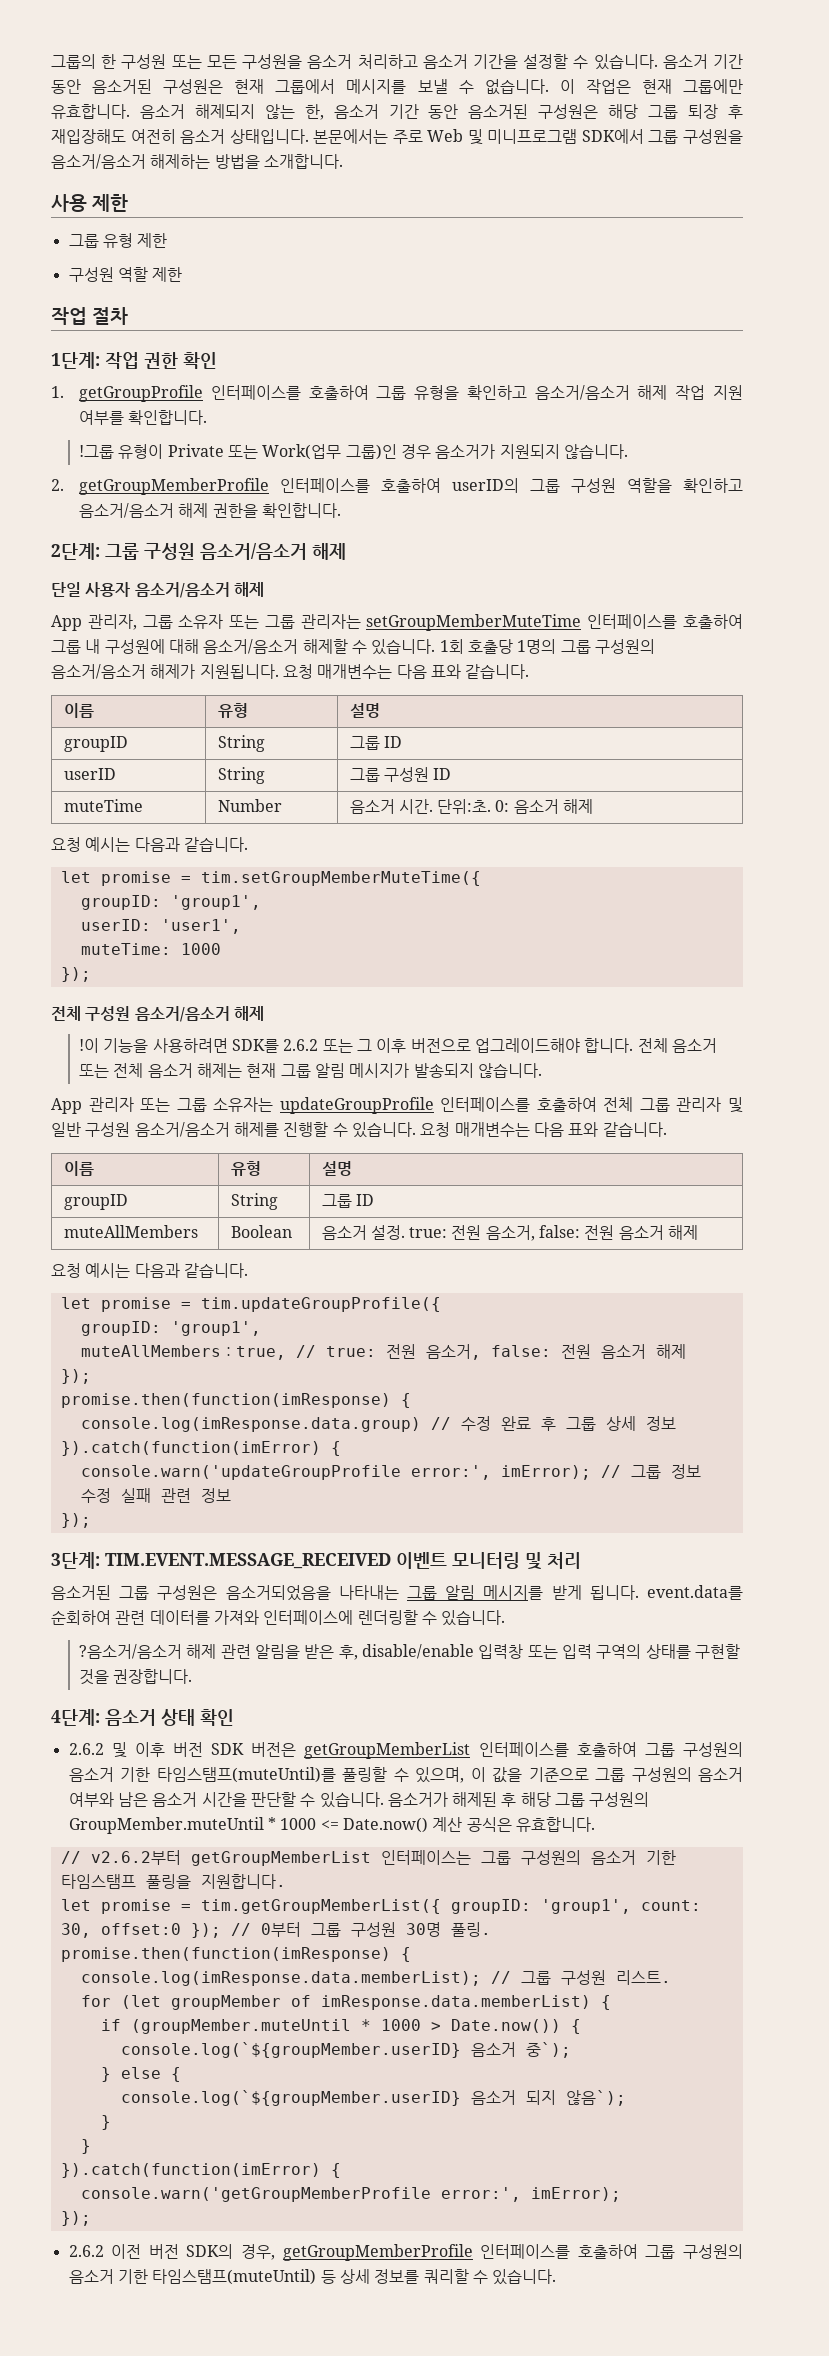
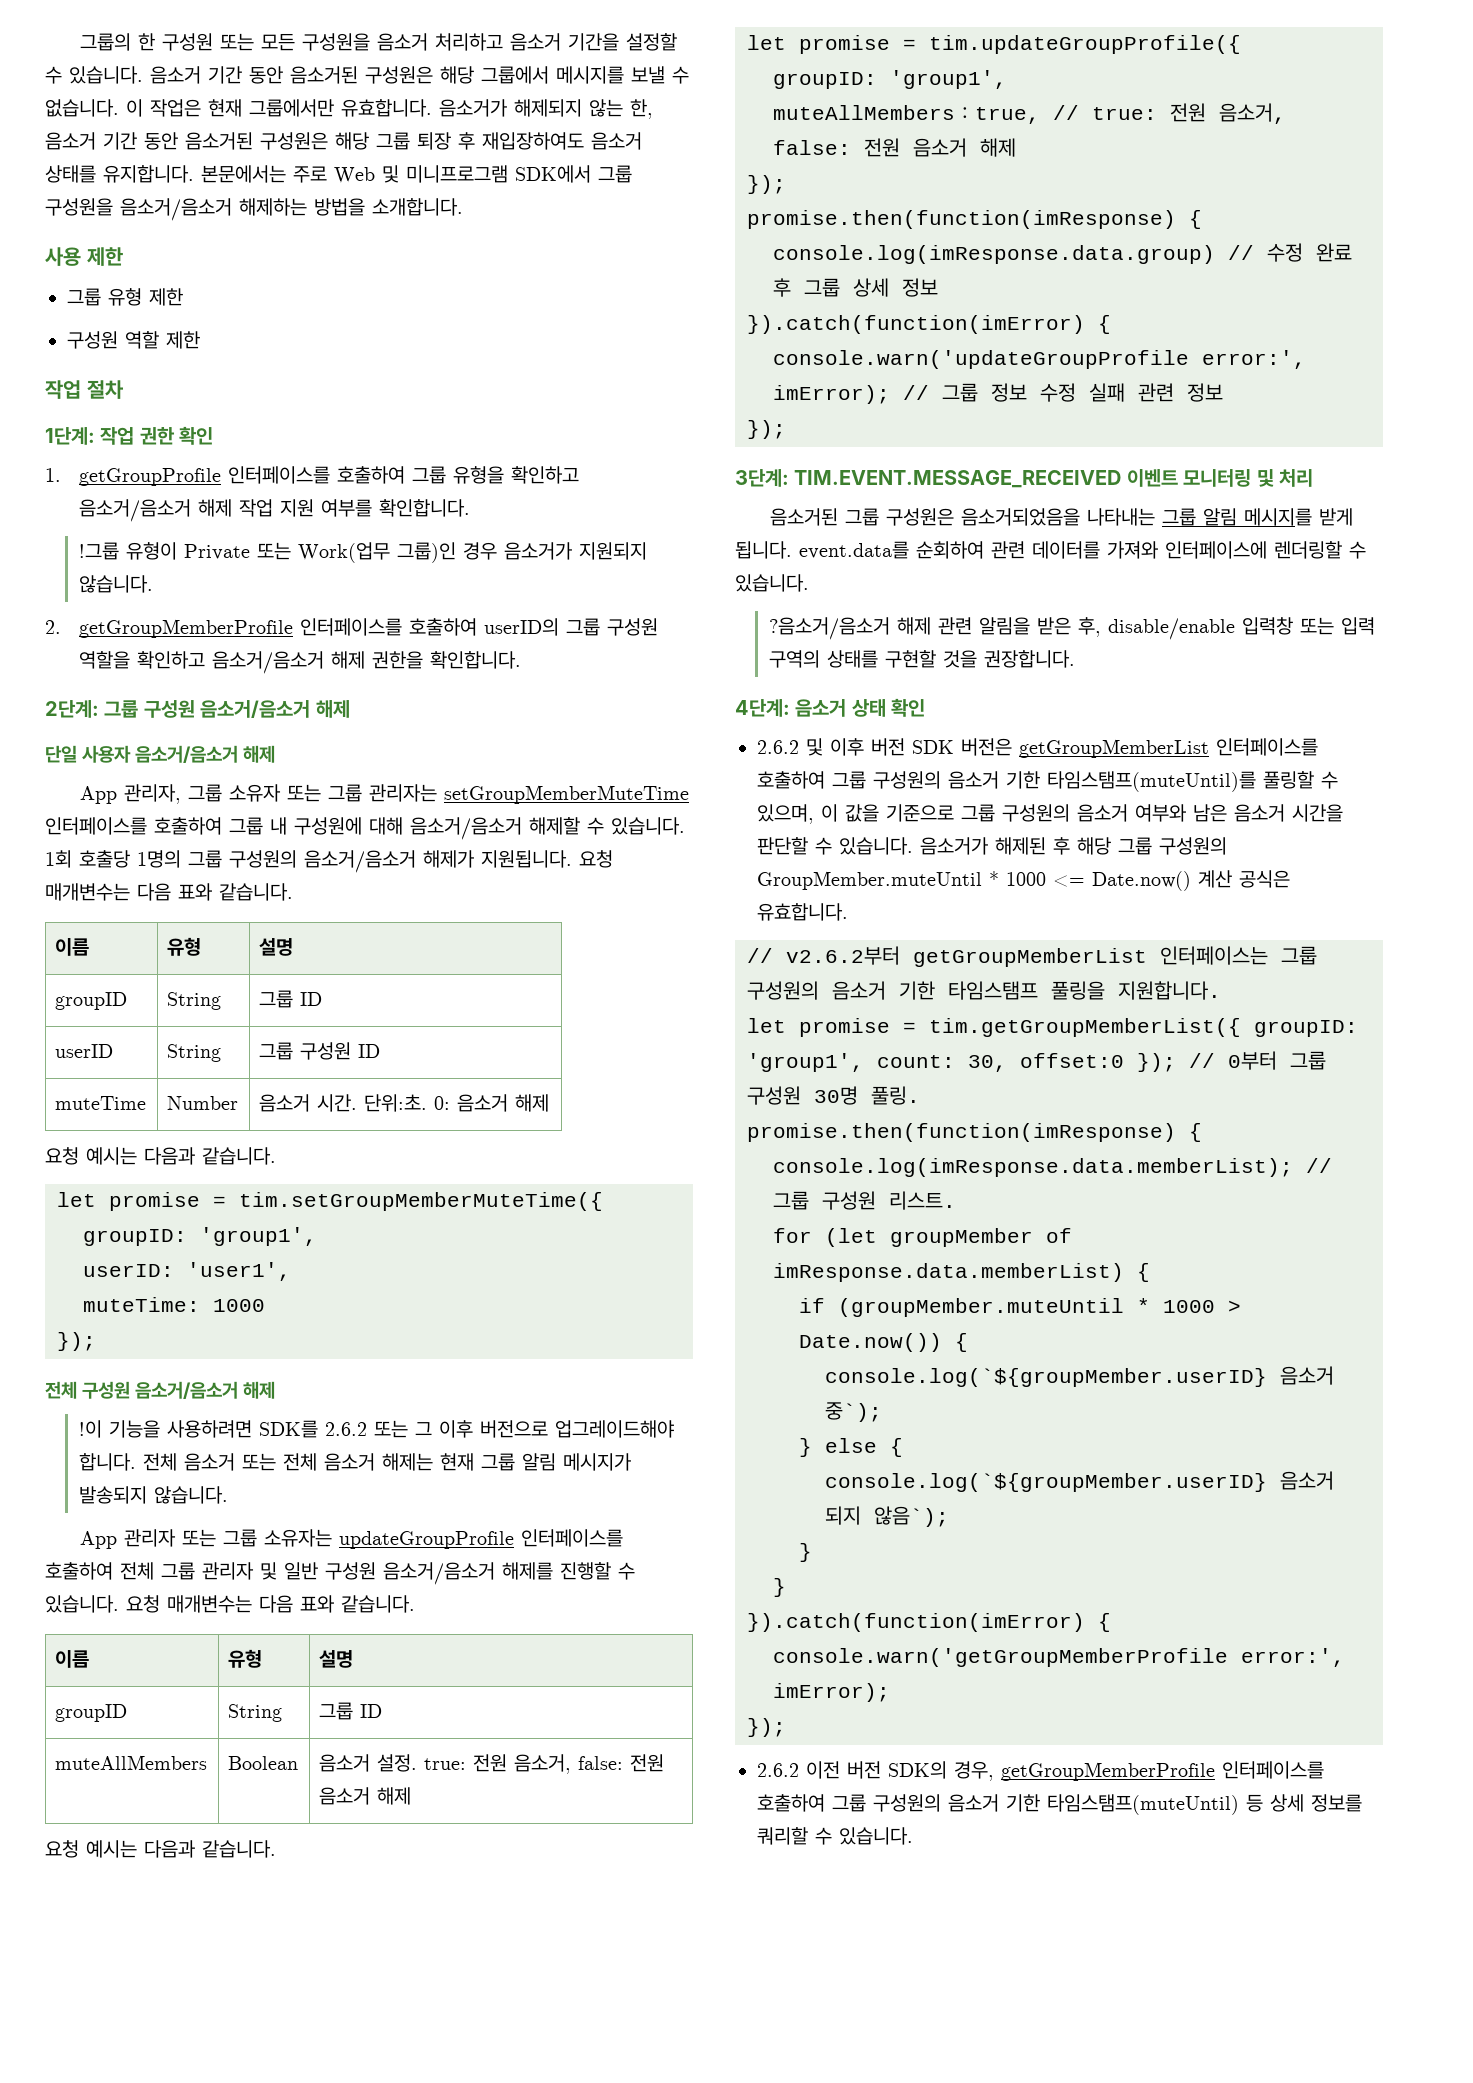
[234,79,265,94] 현재 -> [440,66,474,84] 해당
[683,79,744,94] [51,104,185,119] 그룹에만 유효합니다. 음소거 -> [249,99,507,117] 그룹에서만 유효합니다. 음소거가
[51,129,309,144] 재입장해도 여전히 음소거 상태입니다. -> [482,132,642,150] [45,165,194,183] 재입장하여도 음소거 상태를 유지합니다.

